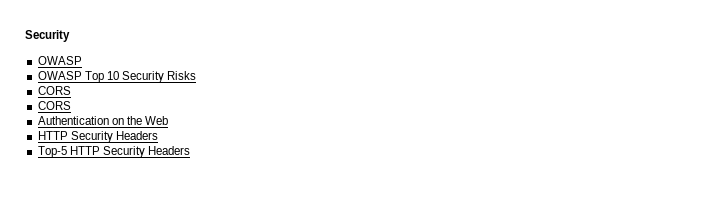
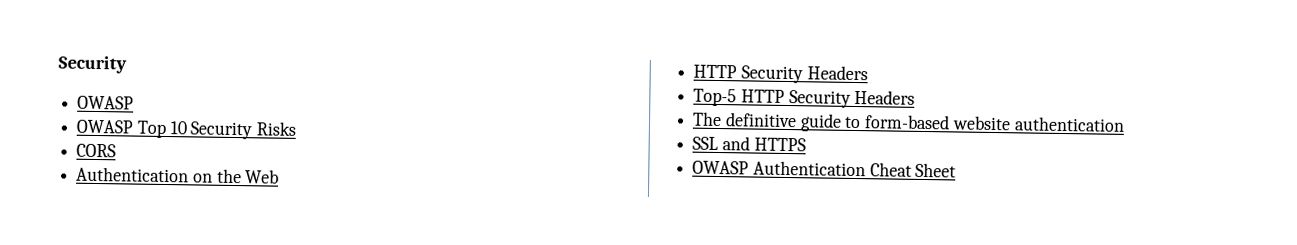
[37,101,71,110] // CORS -> (117, 150) none
(190, 150) none -> [692,111,1125,132] [692,136,806,152] [692,160,957,178] // The definitive guide to form-based website authentication // SSL and HTTPS // OWASP Authentication Cheat Sheet

